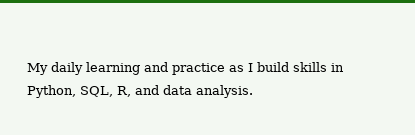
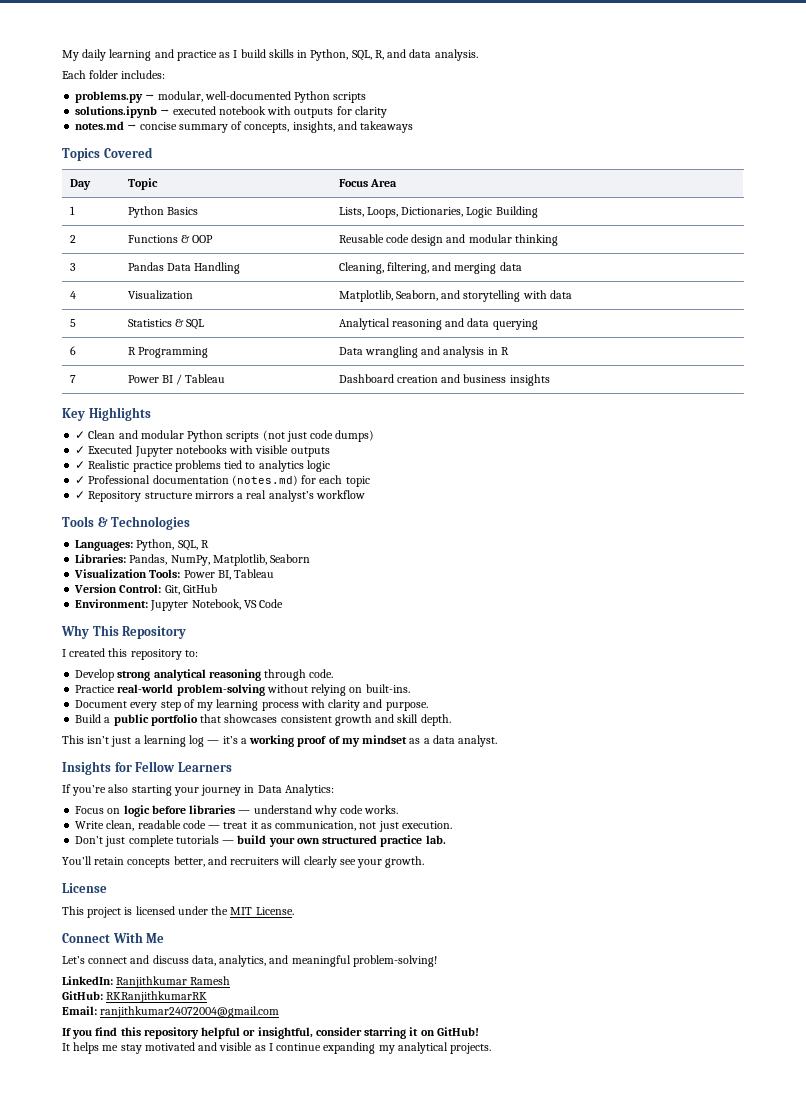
(253, 91) none -> [62,70,166,79] [75,91,367,103] [75,106,387,118] [75,121,414,133] [62,147,153,161] [69,179,91,190] [127,178,158,190] [338,179,397,187] [69,206,75,215] [127,206,198,218] [338,206,538,218] [69,235,76,243] [127,235,214,243] [338,234,558,246] [69,263,76,271] [127,262,241,274] [338,262,522,274] [69,291,76,299] [127,290,193,300] [338,290,572,302] [69,319,76,327] [127,319,205,330] [338,318,538,330] [69,346,76,355] [127,347,208,358] [338,346,509,358] [69,375,76,383] [127,374,226,385] [338,374,550,386] [62,407,151,421] [75,430,375,442] [75,445,330,457] [75,460,330,472] [75,475,370,487] [75,490,365,502] [62,516,191,530] [75,539,209,551] [75,554,311,566] [74,569,275,580] [74,584,217,595] [75,599,284,611] [61,625,187,639] [62,648,198,660] [75,669,334,681] [75,684,410,696] [75,699,428,711] [75,714,451,726] [62,735,498,747] [62,761,232,775] [62,784,334,796] [75,805,399,817] [75,820,452,832] [75,835,446,847] [62,856,425,868] [62,883,107,893] [62,906,294,918] [62,932,165,943] [62,955,437,967] [62,976,231,988] [62,991,208,1003] [62,1006,280,1018] [62,1027,479,1039] [62,1042,492,1054] // Each folder includes: // problems.py → modular, well-documented Python scripts // solutions.ipynb → executed notebook with outputs for clarity // notes.md → concise summary of concepts, insights, and takeaways // Topics Covered // Day | Topic | Focus Area // 1 | Python Basics | Lists, Loops, Dictionaries, Logic Building // 2 | Functions & OOP | Reusable code design and modular thinking // 3 | Pandas Data Handling | Cleaning, filtering, and merging data // 4 | Visualization | Matplotlib, Seaborn, and storytelling with data // 5 | Statistics & SQL | Analytical reasoning and data querying // 6 | R Programming | Data wrangling and analysis in R // 7 | Power BI / Tableau | Dashboard creation and business insights // Key Highlights // ✓ Clean and modular Python scripts (not just code dumps) // ✓ Executed Jupyter notebooks with visible outputs // ✓ Realistic practice problems tied to analytics logic // ✓ Professional documentation (notes.md) for each topic // ✓ Repository structure mirrors a real analyst’s workflow // Tools & Technologies // Languages: Python, SQL, R // Libraries: Pandas, NumPy, Matplotlib, Seaborn // Visualization Tools: Power BI, Tableau // Version Control: Git, GitHub // Environment: Jupyter Notebook, VS Code // Why This Repository // I created this repository to: // Develop strong analytical reasoning through code. // Practice real-world problem-solving without relying on built-ins. // Document every step of my learning process with clarity and purpose. // Build a public portfolio that showcases consistent growth and skill depth. // This isn’t just a learning log — it’s a working proof of my mindset as a data analyst. // Insights for Fellow Learners // If you’re also starting your journey in Data Analytics: // Focus on logic before libraries — understand why code works. // Write clean, readable code — treat it as communication, not just execution. // Don’t just complete tutorials — build your own structured practice lab. // You’ll retain concepts better, and recruiters will clearly see your growth. // License // This project is licensed under the MIT License. // Connect With Me // Let’s connect and discuss data, analytics, and meaningful problem-solving! // LinkedIn: Ranjithkumar Ramesh // GitHub: RKRanjithkumarRK // Email: ranjithkumar24072004@gmail.com // If you find this repository helpful or insightful, consider starring it on GitHub! // It helps me stay motivated and visible as I continue expanding my analytical projects.

